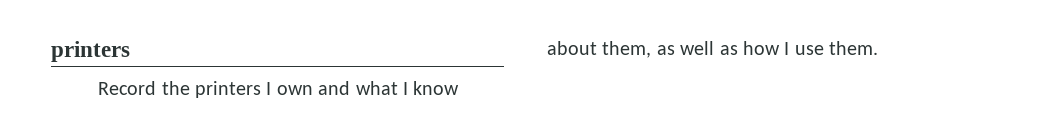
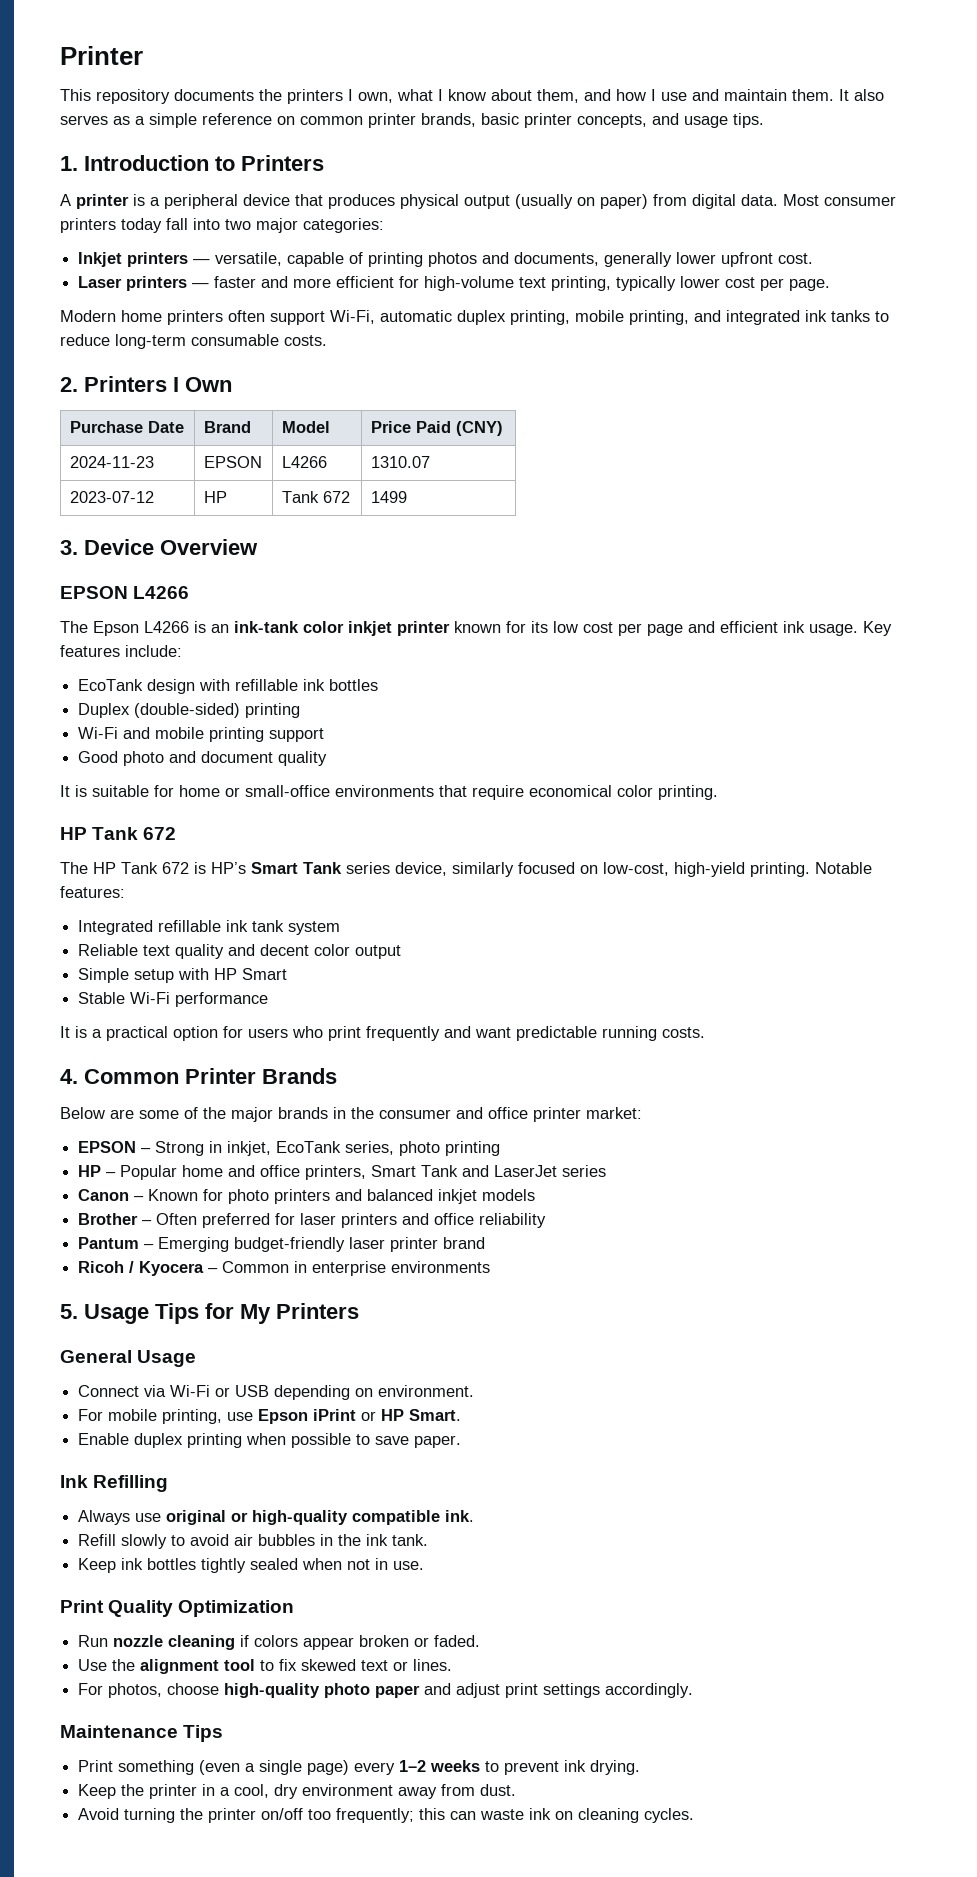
[51,41,130,62] [98,81,157,95] printers // Record -> [60,46,143,65] [60,89,254,104] Printer // This repository documents
[276,81,351,95] own and -> [358,92,393,103] own,
[656,41,879,55] as well as how I use them. -> [584,89,884,101] [60,113,764,128] [60,155,324,171] [60,194,896,209] [60,218,384,233] [78,252,814,267] [78,276,831,291] [60,310,889,325] [60,334,327,349] [60,376,232,392] [69,421,184,433] [203,421,251,433] [281,421,330,433] [370,421,503,436] [69,456,154,468] [203,456,262,468] [281,456,327,468] [370,456,430,468] [69,491,154,503] [203,491,227,503] [281,491,350,503] [370,491,407,503] [60,539,258,555] [60,586,190,599] [60,621,892,636] [60,645,182,657] [78,679,379,694] [78,703,301,718] [78,727,325,742] [78,751,328,766] [60,785,718,800] [60,827,177,840] [60,862,872,877] [60,886,125,898] [78,920,341,935] [78,944,402,959] [78,968,288,983] [78,992,269,1007] [60,1026,705,1041] [60,1068,337,1084] [60,1107,642,1122] [78,1141,501,1156] [78,1165,607,1180] [78,1189,536,1204] [78,1213,547,1228] [78,1237,486,1252] [78,1261,491,1276] [60,1303,359,1324] [60,1350,197,1367] [78,1385,475,1400] [78,1409,462,1424] [78,1433,462,1448] [60,1475,169,1492] [78,1510,475,1525] [78,1534,429,1549] [78,1558,425,1573] [60,1600,295,1617] [78,1635,481,1650] [78,1659,453,1674] [78,1683,694,1698] [60,1725,224,1742] [78,1760,641,1775] [78,1784,517,1799] [78,1808,695,1823] and how I use and maintain them. It also serves as a simple reference on common printer brands, basic printer concepts, and usage tips. // 1. Introduction to Printers // A printer is a peripheral device that produces physical output (usually on paper) from digital data. Most consumer printers today fall into two major categories: // Inkjet printers — versatile, capable of printing photos and documents, generally lower upfront cost. // Laser printers — faster and more efficient for high-volume text printing, typically lower cost per page. // Modern home printers often support Wi-Fi, automatic duplex printing, mobile printing, and integrated ink tanks to reduce long-term consumable costs. // 2. Printers I Own // Purchase Date | Brand | Model | Price Paid (CNY) // 2024-11-23 | EPSON | L4266 | 1310.07 // 2023-07-12 | HP | Tank 672 | 1499 // 3. Device Overview // EPSON L4266 // The Epson L4266 is an ink-tank color inkjet printer known for its low cost per page and efficient ink usage. Key features include: // EcoTank design with refillable ink bottles // Duplex (double-sided) printing // Wi-Fi and mobile printing support // Good photo and document quality // It is suitable for home or small-office environments that require economical color printing. // HP Tank 672 // The HP Tank 672 is HP’s Smart Tank series device, similarly focused on low-cost, high-yield printing. Notable features: // Integrated refillable ink tank system // Reliable text quality and decent color output // Simple setup with HP Smart // Stable Wi-Fi performance // It is a practical option for users who print frequently and want predictable running costs. // 4. Common Printer Brands // Below are some of the major brands in the consumer and office printer market: // EPSON – Strong in inkjet, EcoTank series, photo printing // HP – Popular home and office printers, Smart Tank and LaserJet series // Canon – Known for photo printers and balanced inkjet models // Brother – Often preferred for laser printers and office reliability // Pantum – Emerging budget-friendly laser printer brand // Ricoh / Kyocera – Common in enterprise environments // 5. Usage Tips for My Printers // General Usage // Connect via Wi-Fi or USB depending on environment. // For mobile printing, use Epson iPrint or HP Smart. // Enable duplex printing when possible to save paper. // Ink Refilling // Always use original or high-quality compatible ink. // Refill slowly to avoid air bubbles in the ink tank. // Keep ink bottles tightly sealed when not in use. // Print Quality Optimization // Run nozzle cleaning if colors appear broken or faded. // Use the alignment tool to fix skewed text or lines. // For photos, choose high-quality photo paper and adjust print settings accordingly. // Maintenance Tips // Print something (even a single page) every 1–2 weeks to prevent ink drying. // Keep the printer in a cool, dry environment away from dust. // Avoid turning the printer on/off too frequently; this can waste ink on cleaning cycles.

